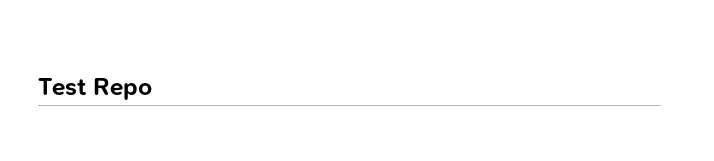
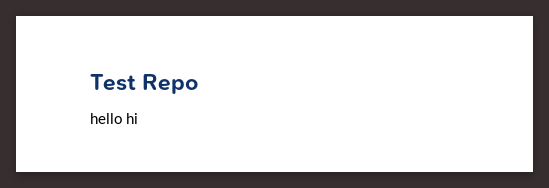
(152, 89) none -> [90,113,139,124] // hello hi

